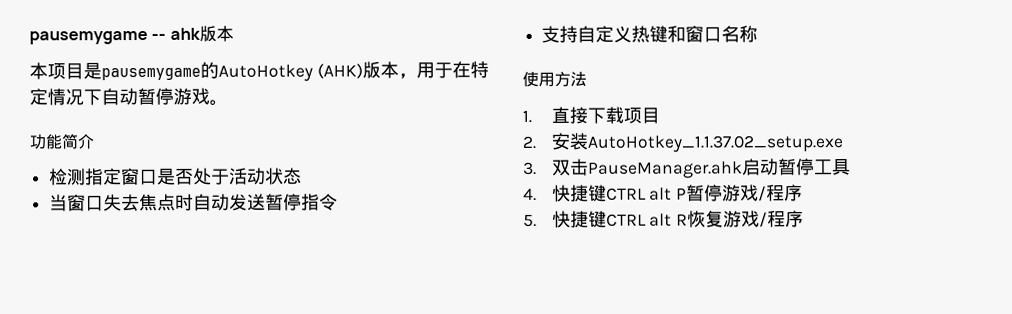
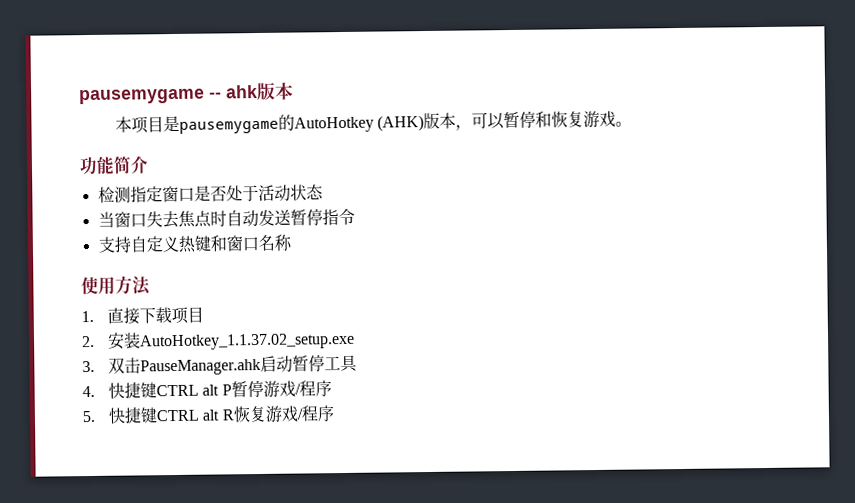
[415,61,489,79] [29,87,174,106] 用于在特定情况下自动暂停 -> [470,110,584,130] 可以暂停和恢复

